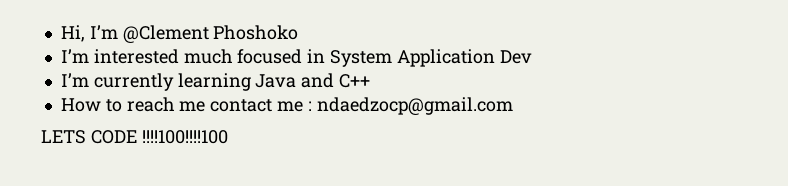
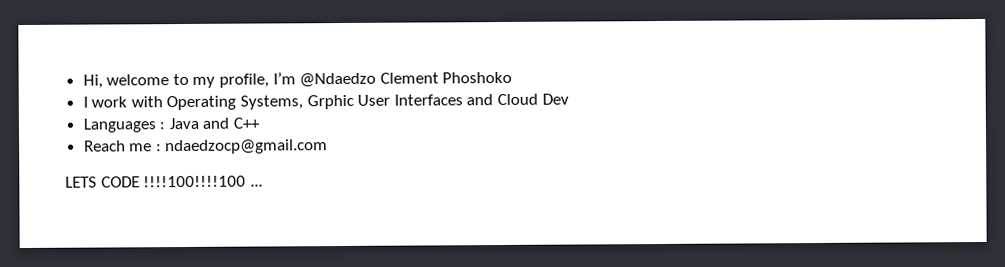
[89,25,299,43] [60,49,532,67] [60,73,371,91] [60,97,273,112] I’m @Clement Phoshoko // I’m interested much focused in System Application Dev // I’m currently learning Java and C++ // How to reach me contact -> [106,71,513,88] [82,93,569,111] [82,117,261,133] [83,140,126,152] welcome to my profile, I’m @Ndaedzo Clement Phoshoko // I work with Operating Systems, Grphic User Interfaces and Cloud Dev // Languages : Java and C++ // Reach
(228, 137) none -> [249,184,263,187] ...

